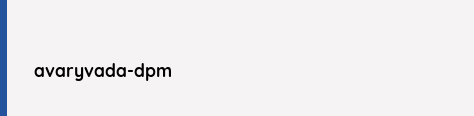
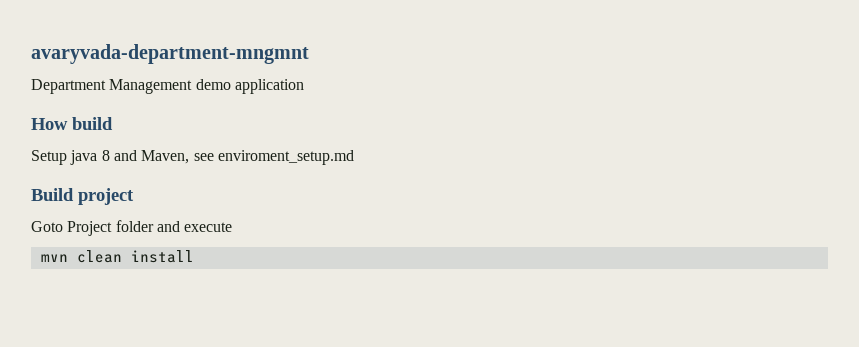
[34,63,172,81] avaryvada-dpm -> [31,44,309,64] [31,79,304,94] [31,117,113,130] [31,150,354,165] [31,188,134,205] [31,220,233,236] [40,250,194,263] avaryvada-department-mngmnt // Department Management demo application // How build // Setup java 8 and Maven, see enviroment_setup.md // Build project // Goto Project folder and execute // mvn clean install

